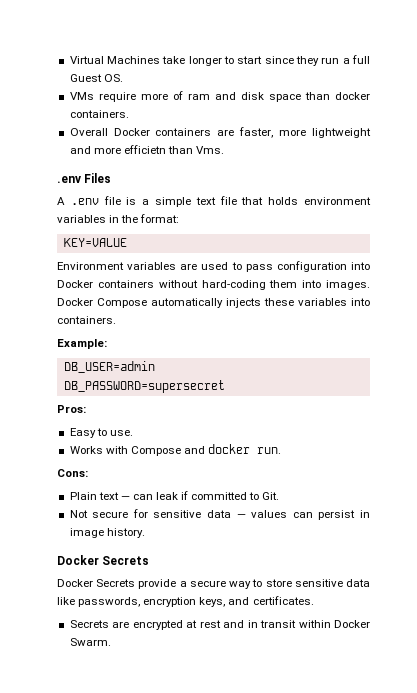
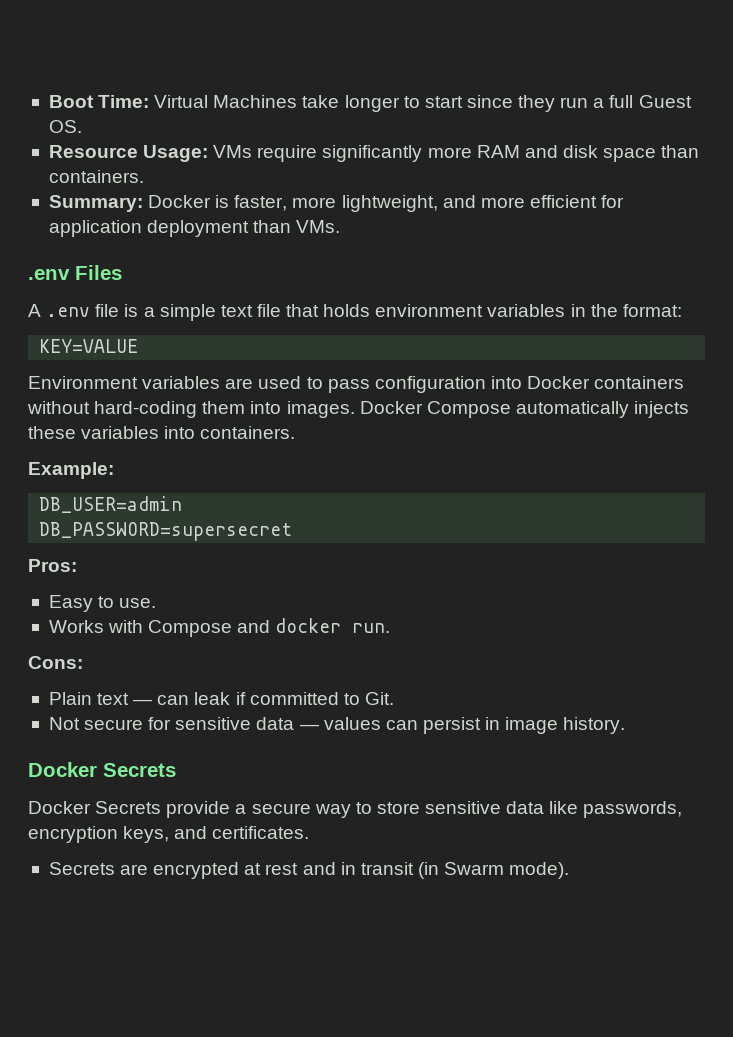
(69, 60) none -> [48,95,150,108] Boot Time:
[69,91,210,102] VMs require more of ram -> [48,145,520,162] Resource Usage: VMs require significantly more RAM
[335,92,370,100] [69,110,129,118] [69,128,235,136] docker containers. // Overall Docker containers are -> [48,170,144,183] [48,195,230,212] containers. // Summary: Docker is
[312,128,372,138] lightweight -> [341,195,438,212] lightweight,
[123,145,225,154] efficietn than Vms. -> [529,195,625,208] [48,220,341,237] efficient for application deployment than VMs.
[298,620,371,628] [69,638,111,646] within Docker Swarm. -> [417,862,570,879] (in Swarm mode).

